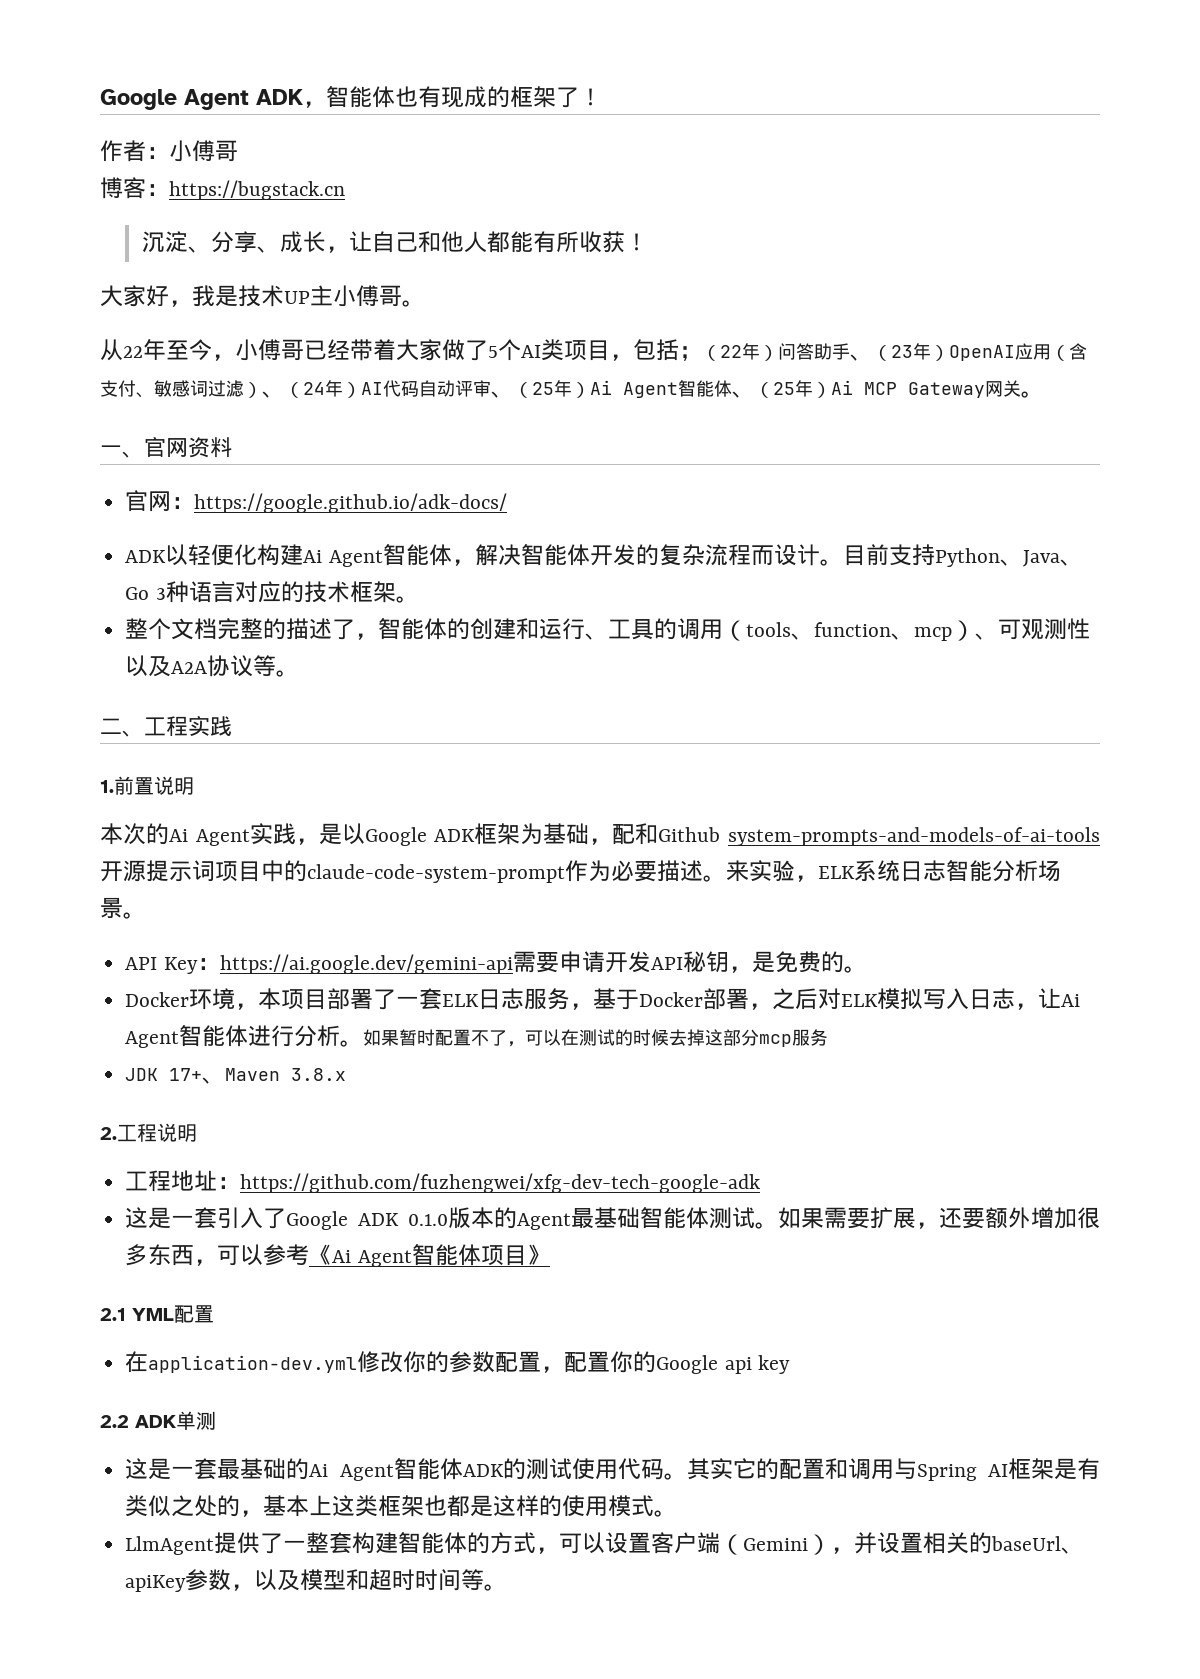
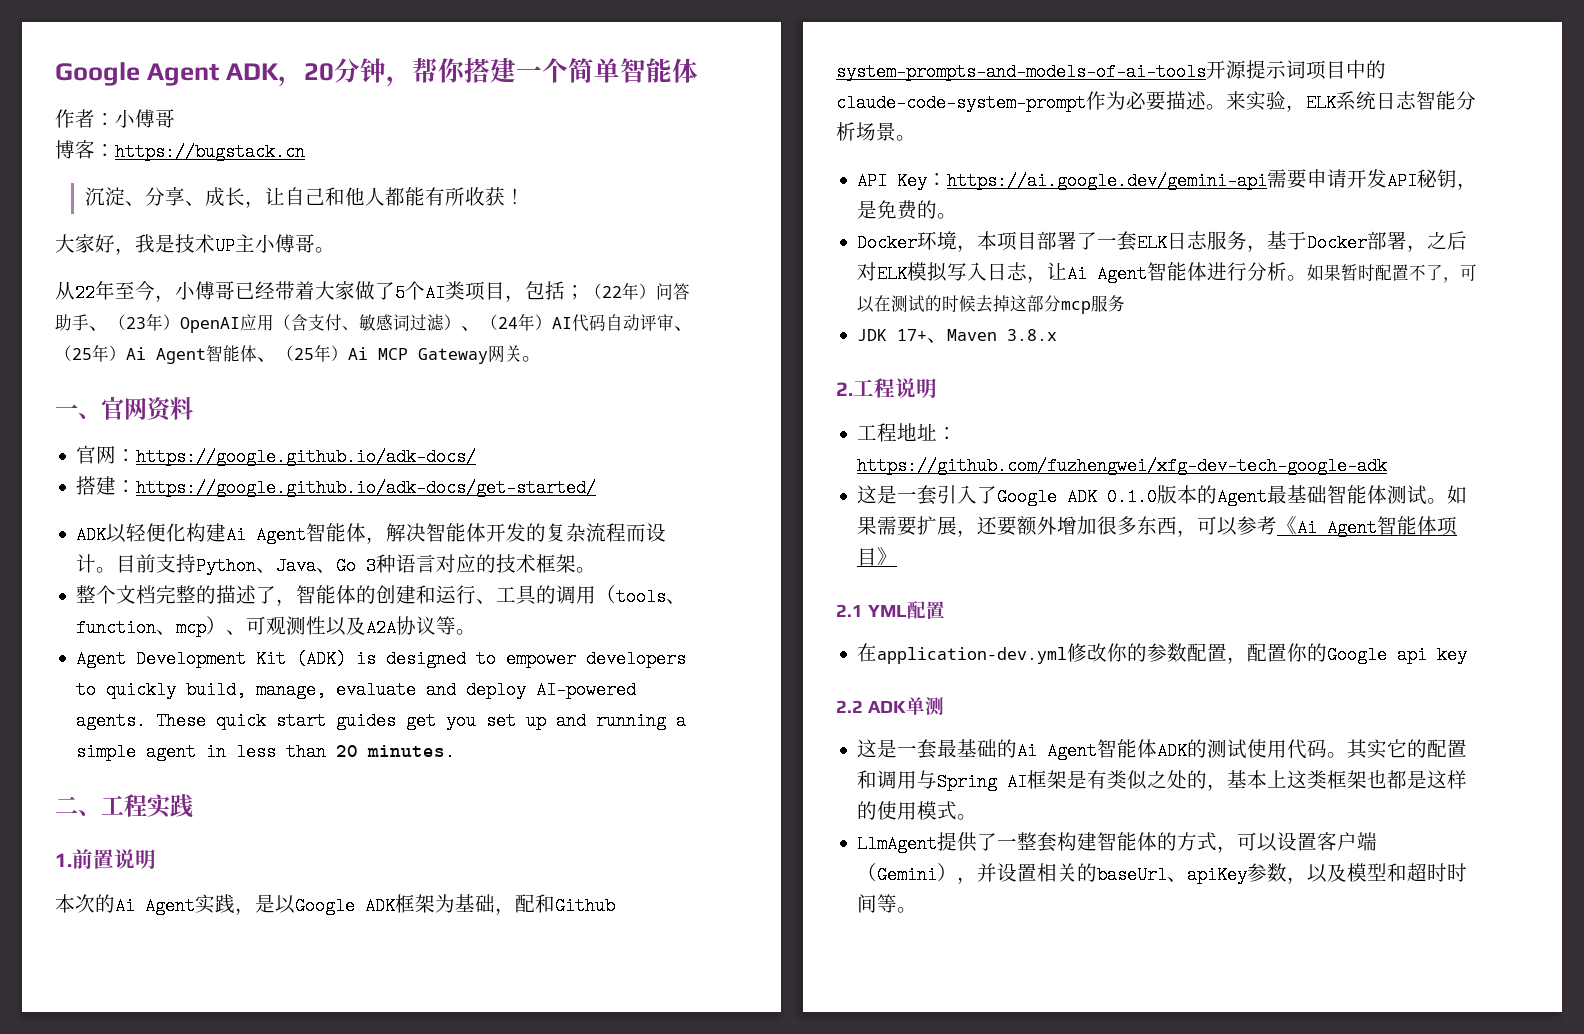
[326,86,602,108] 智能体也有现成的框架了！ -> [303,57,698,87] 20分钟，帮你搭建一个简单智能体
(508, 503) none -> [76,476,597,497] // 搭建：https://google.github.io/adk-docs/get-started/
(300, 673) none -> [76,650,687,668] [76,681,637,699] [76,712,687,730] [76,743,456,761] // Agent Development Kit (ADK) is designed to empower developers to quickly build, manage, evaluate and deploy AI-powered agents. These quick start guides get you set up and running a simple agent in less than 20 minutes.

